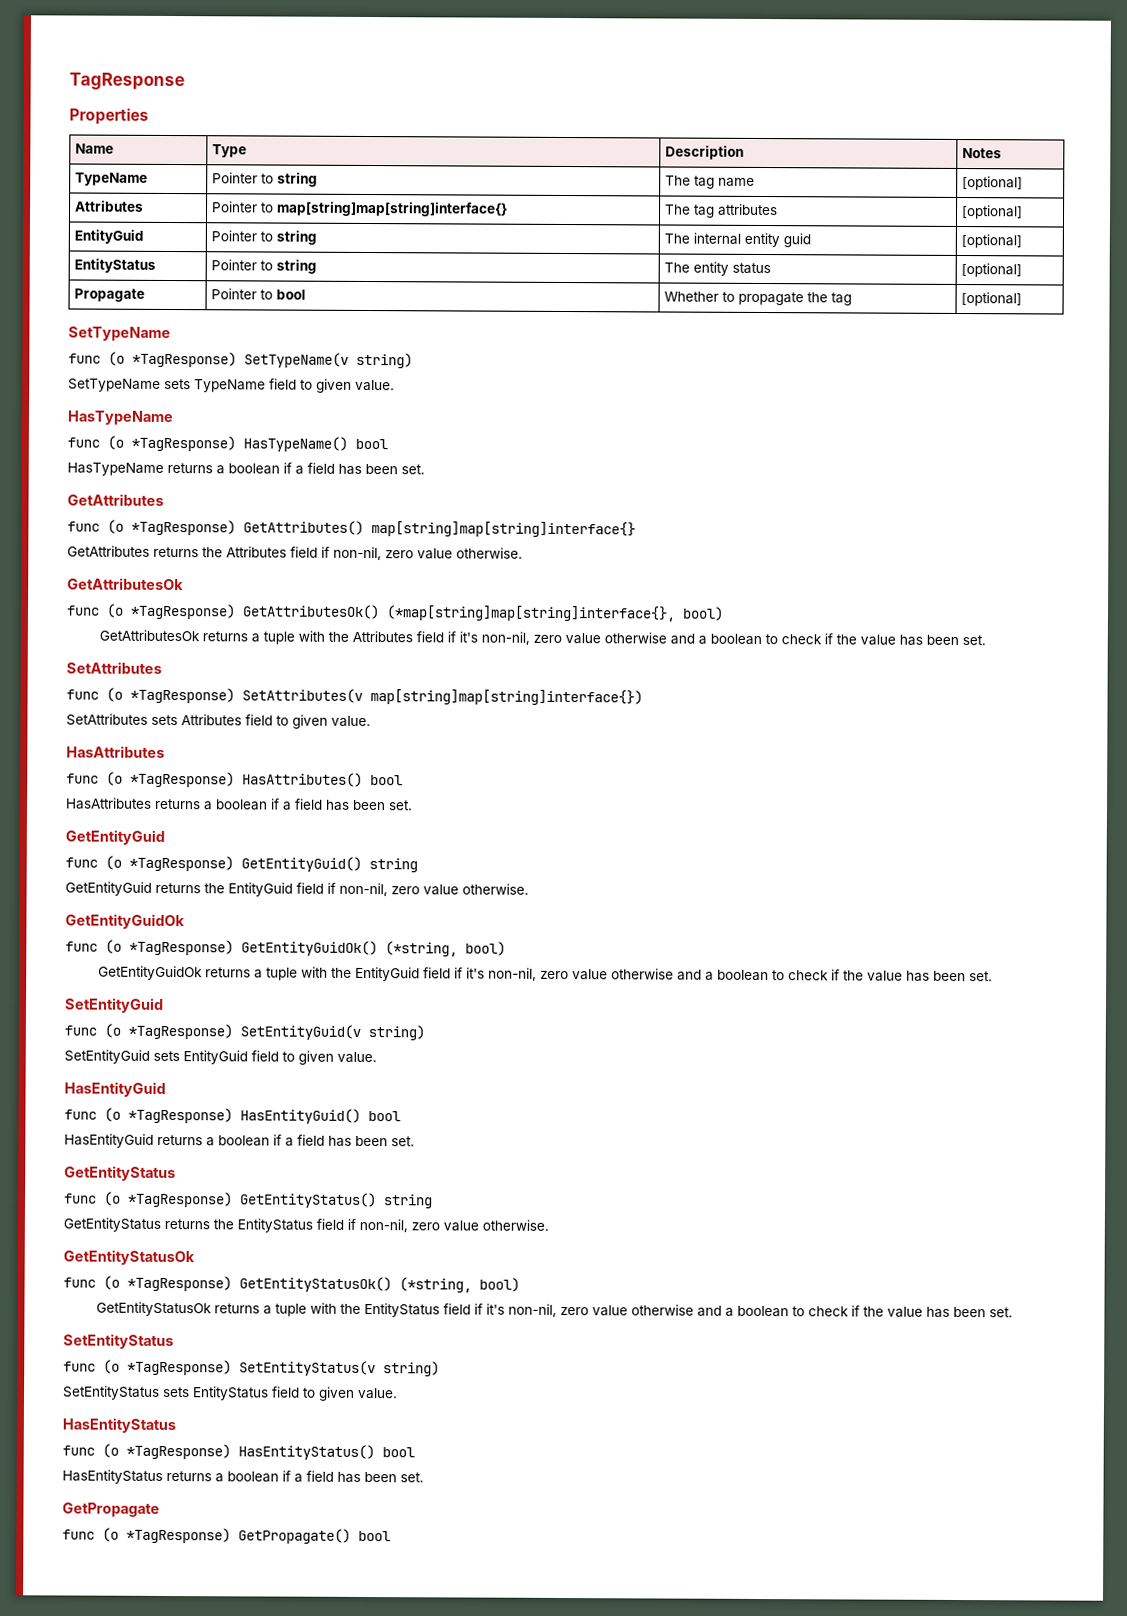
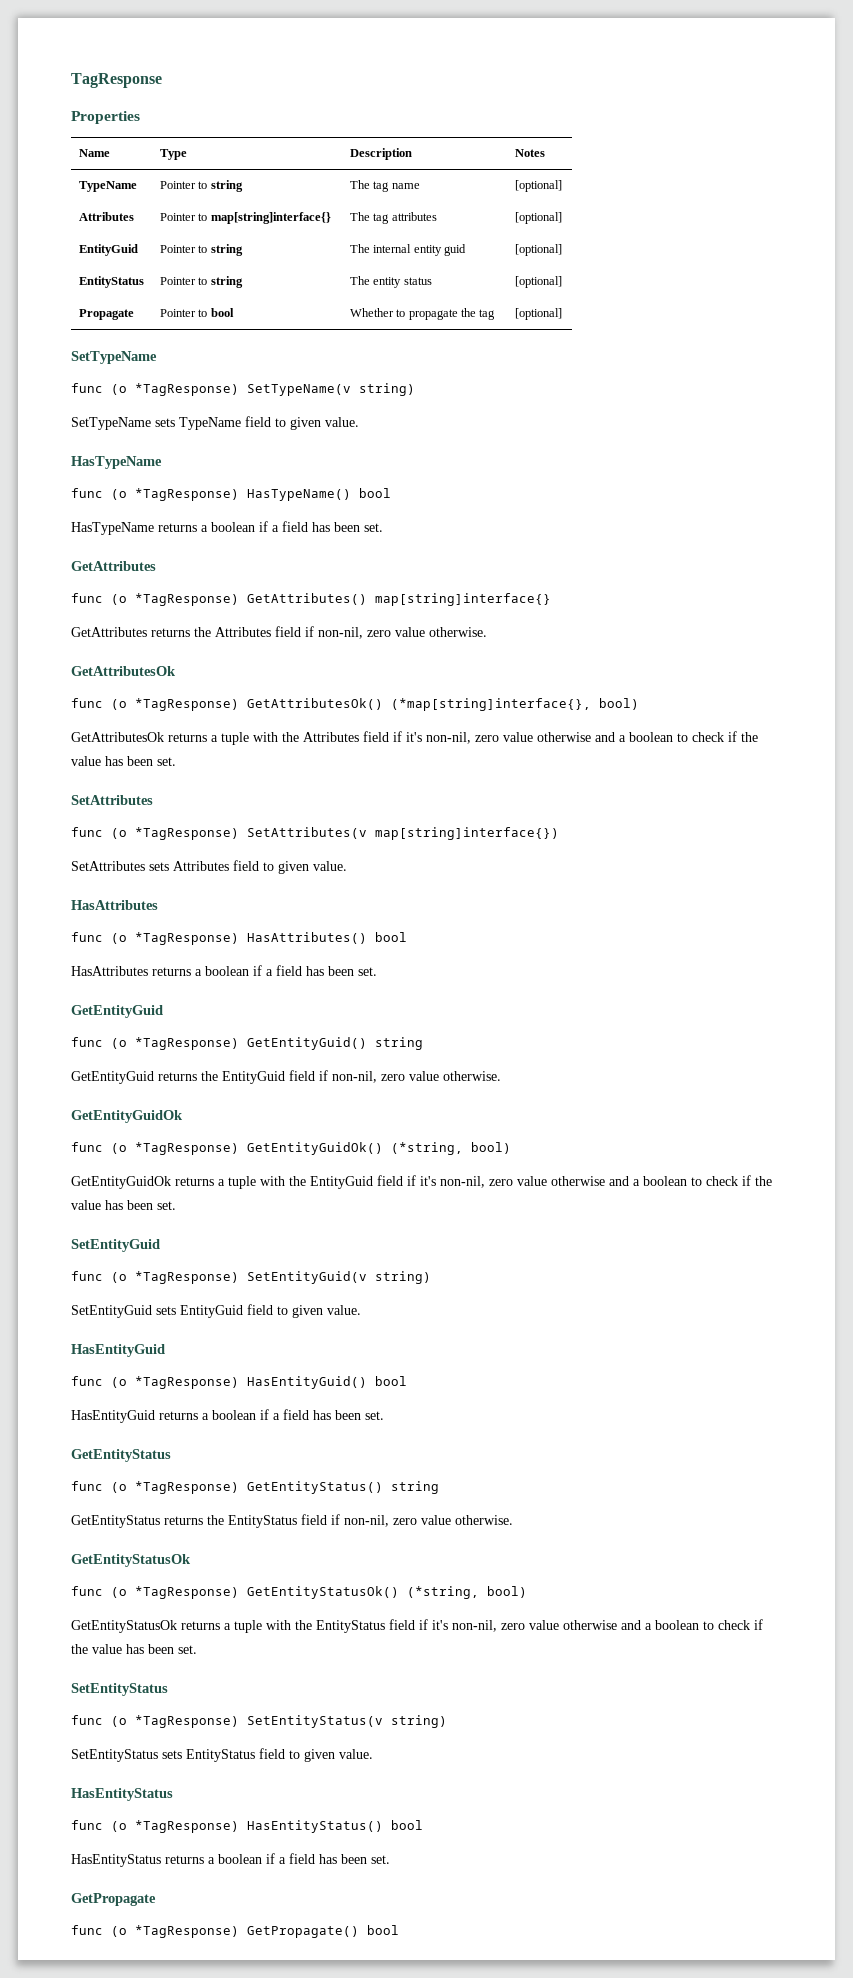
[275,201,508,217] map[string]map[string]interface{} -> [210,212,331,224] map[string]interface{}
[371,521,636,538] map[string]map[string]interface{} -> [375,593,551,606] map[string]interface{}
[386,605,676,622] (*map[string]map[string]interface{}, -> [391,698,591,711] (*map[string]interface{},
[370,689,643,706] map[string]map[string]interface{}) -> [375,827,559,840] map[string]interface{})

